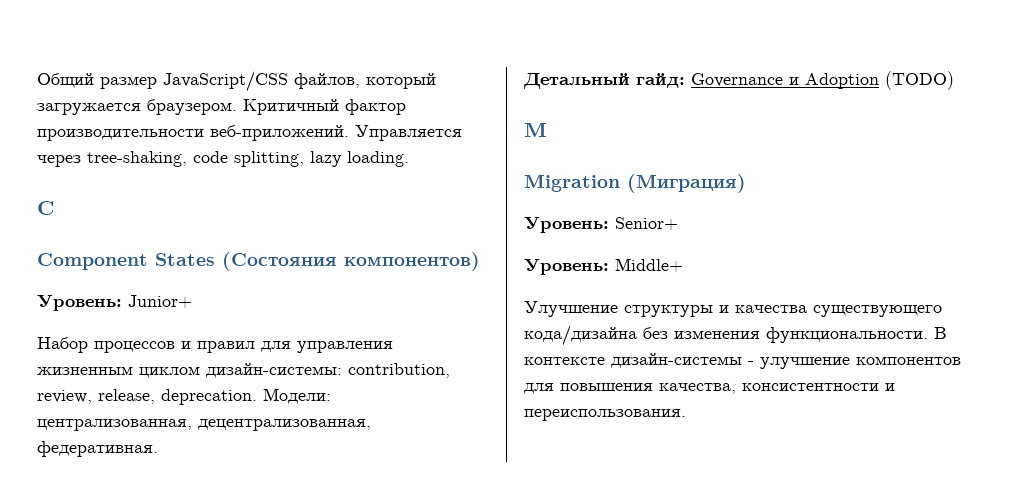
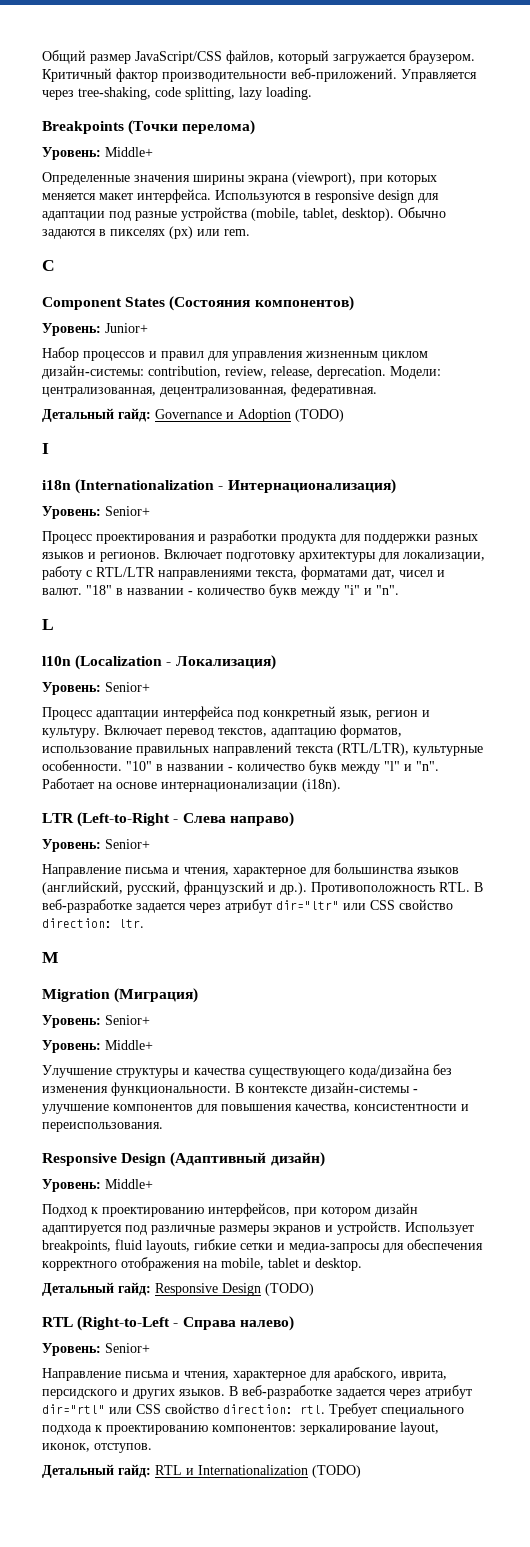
(409, 159) none -> [42,120,256,135] [42,147,153,160] [42,172,437,185] [42,189,439,203] [42,207,446,221] [42,226,250,239] // Breakpoints (Точки перелома) // Уровень: Middle+ // Определенные значения ширины экрана (viewport), при которых меняется макет интерфейса. Используются в responsive design для адаптации под разные устройства (mobile, tablet, desktop). Обычно задаются в пикселях (px) или rem.
(954, 80) none -> [42,443,49,454] [42,479,396,494] [42,506,150,519] [42,530,478,544] [42,549,485,562] [42,566,445,580] [42,584,399,598] [42,619,54,630] [42,655,276,670] [42,682,150,695] [42,706,430,720] [42,724,402,738] [42,742,483,756] [42,760,439,774] [42,778,341,792] [42,812,294,827] [42,839,150,852] [42,863,459,877] [42,881,483,895] [42,899,453,913] [42,918,144,928] // I // i18n (Internationalization - Интернационализация) // Уровень: Senior+ // Процесс проектирования и разработки продукта для поддержки разных языков и регионов. Включает подготовку архитектуры для локализации, работу с RTL/LTR направлениями текста, форматами дат, чисел и валют. "18" в названии - количество букв между "i" и "n". // L // l10n (Localization - Локализация) // Уровень: Senior+ // Процесс адаптации интерфейса под конкретный язык, регион и культуру. Включает перевод текстов, адаптацию форматов, использование правильных направлений текста (RTL/LTR), культурные особенности. "10" в названии - количество букв между "l" и "n". Работает на основе интернационализации (i18n). // LTR (Left-to-Right - Слева направо) // Уровень: Senior+ // Направление письма и чтения, характерное для большинства языков (английский, русский, французский и др.). Противоположность RTL. В веб-разработке задается через атрибут dir="ltr" или CSS свойство direction: ltr.
(686, 415) none -> [42,1152,325,1167] [42,1179,153,1192] [42,1203,418,1217] [42,1221,474,1235] [42,1239,483,1253] [42,1257,362,1271] [42,1282,314,1296] [42,1316,294,1331] [42,1343,150,1356] [42,1367,447,1381] [42,1385,472,1399] [42,1403,464,1417] [42,1422,439,1435] [42,1443,152,1453] [42,1464,361,1478] // Responsive Design (Адаптивный дизайн) // Уровень: Middle+ // Подход к проектированию интерфейсов, при котором дизайн адаптируется под различные размеры экранов и устройств. Использует breakpoints, fluid layouts, гибкие сетки и медиа-запросы для обеспечения корректного отображения на mobile, tablet и desktop. // Детальный гайд: Responsive Design (TODO) // RTL (Right-to-Left - Справа налево) // Уровень: Senior+ // Направление письма и чтения, характерное для арабского, иврита, персидского и других языков. В веб-разработке задается через атрибут dir="rtl" или CSS свойство direction: rtl. Требует специального подхода к проектированию компонентов: зеркалирование layout, иконок, отступов. // Детальный гайд: RTL и Internationalization (TODO)

